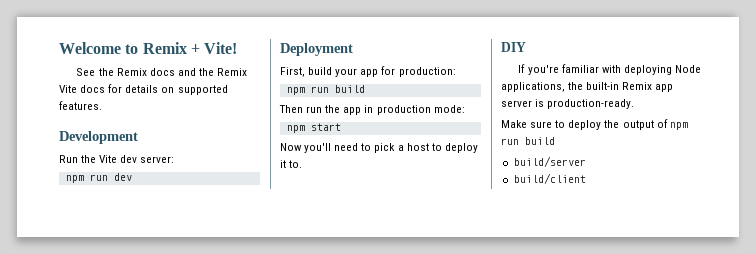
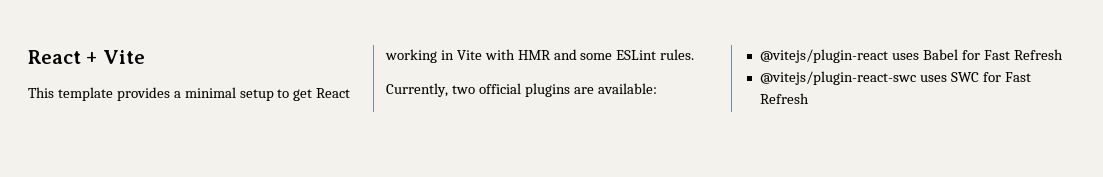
[59,42,238,54] [76,68,248,76] [59,84,228,95] [59,101,102,110] [59,131,138,144] [59,155,175,163] [65,173,132,183] [280,43,353,56] [280,66,456,77] [286,85,365,95] [279,105,465,115] [286,123,341,133] [280,143,478,153] [280,160,303,168] [501,42,526,52] [518,64,701,75] [501,82,674,92] [501,99,635,109] [501,119,688,130] [501,137,555,145] [513,156,586,167] [513,173,586,184] Welcome to Remix + Vite! // See the Remix docs and the Remix Vite docs for details on supported features. // Development // Run the Vite dev server: // npm run dev // Deployment // First, build your app for production: // npm run build // Then run the app in production mode: // npm start // Now you'll need to pick a host to deploy it to. // DIY // If you're familiar with deploying Node applications, the built-in Remix app server is production-ready. // Make sure to deploy the output of npm run build // build/server // build/client -> [28,50,145,64] [28,87,351,101] [385,49,695,63] [386,83,657,97] [759,49,1063,63] [759,71,1031,85] [759,93,809,104] React + Vite // This template provides a minimal setup to get React working in Vite with HMR and some ESLint rules. // Currently, two official plugins are available: // @vitejs/plugin-react uses Babel for Fast Refresh // @vitejs/plugin-react-swc uses SWC for Fast Refresh

